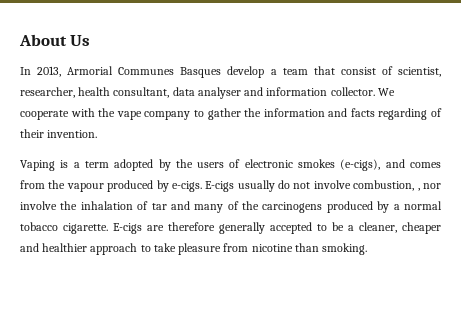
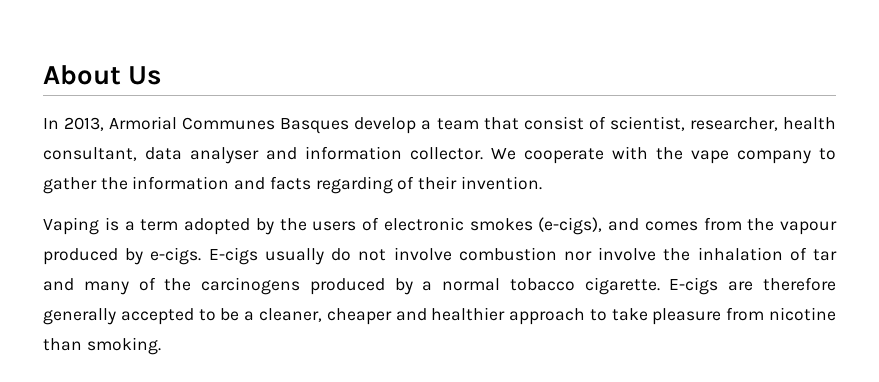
[353,180,420,191] combustion, , -> [458,247,557,261] combustion

